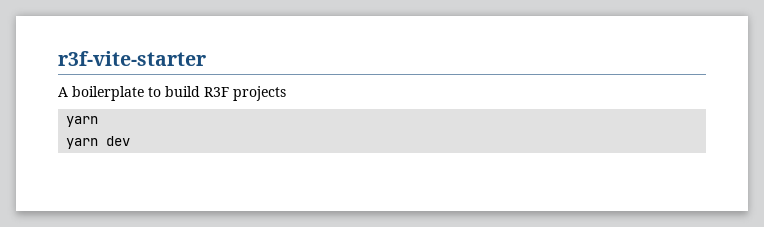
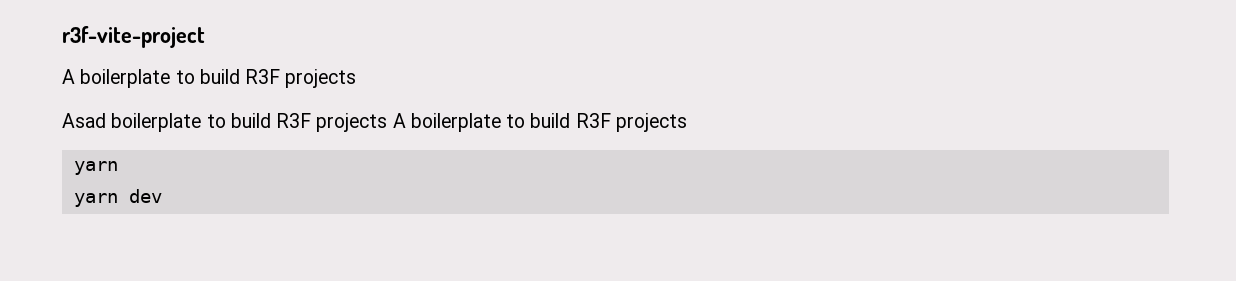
[58,51,206,66] [58,86,286,101] r3f-vite-starter // A boilerplate to build R3F projects -> [62,26,205,48] [62,69,357,88] [62,113,687,132] r3f-vite-project // A boilerplate to build R3F projects // Asad boilerplate to build R3F projects A boilerplate to build R3F projects

